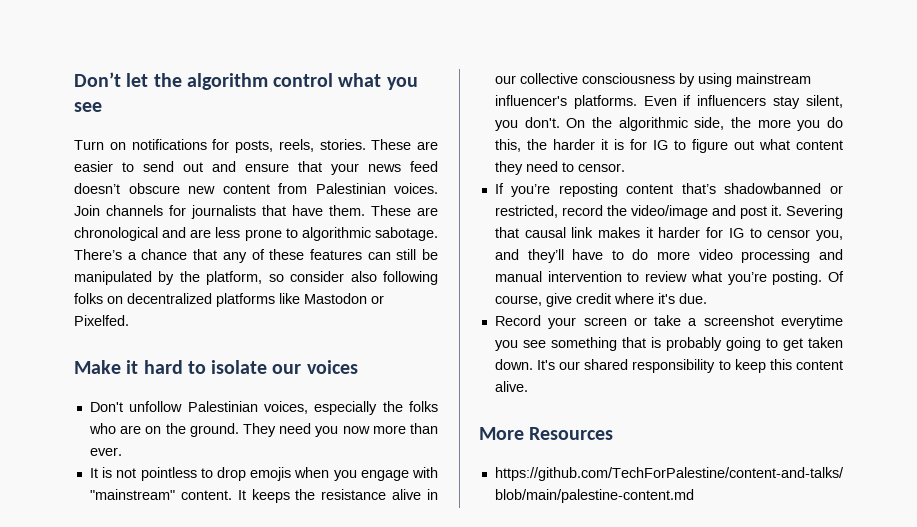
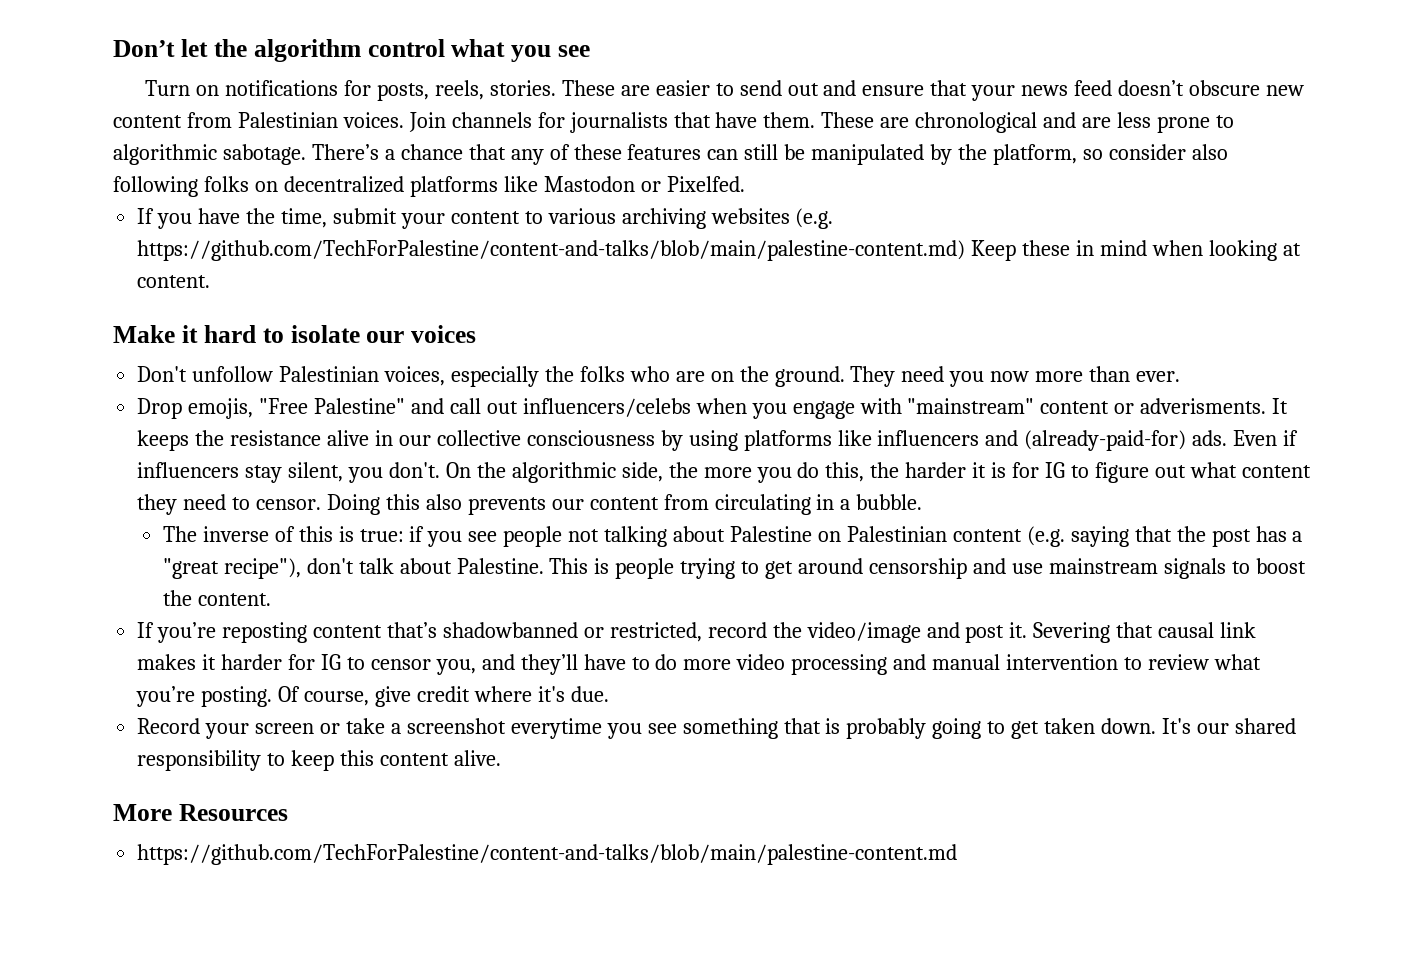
(129, 320) none -> [137,208,834,229] [137,240,1301,261] [137,275,211,288] // If you have the time, submit your content to various archiving websites (e.g. https://github.com/TechForPalestine/content-and-talks/blob/main/palestine-content.md) Keep these in mind when looking at content.
[89,467,292,481] It is not pointless to drop emojis -> [137,398,691,419] Drop emojis, "Free Palestine" and call out influencers/celebs
[180,490,232,500] content. -> [1040,398,1267,414] content or adverisments.
[735,73,811,84] [494,95,637,109] mainstream influencer's platforms. -> [743,430,1228,451] platforms like influencers and (already-paid-for) ads.
(625, 167) none -> [326,494,923,515] [162,526,1303,547] [162,558,1306,579] [162,590,271,606] Doing this also prevents our content from circulating in a bubble. // The inverse of this is true: if you see people not talking about Palestine on Palestinian content (e.g. saying that the post has a "great recipe"), don't talk about Palestine. This is people trying to get around censorship and use mainstream signals to boost the content.

